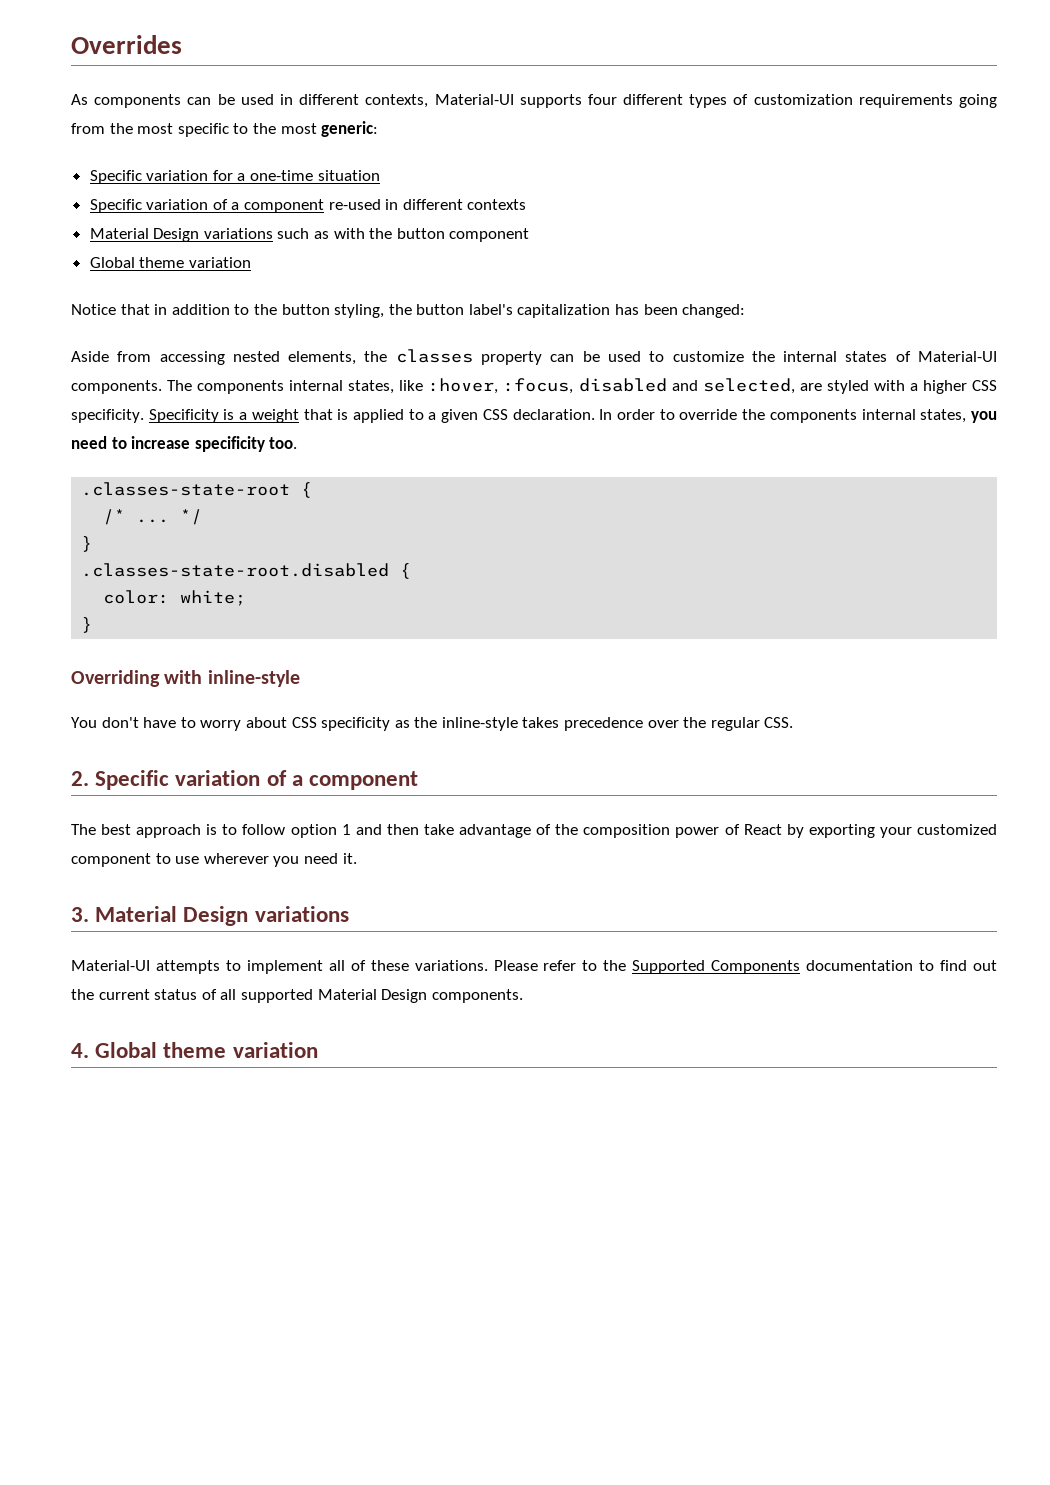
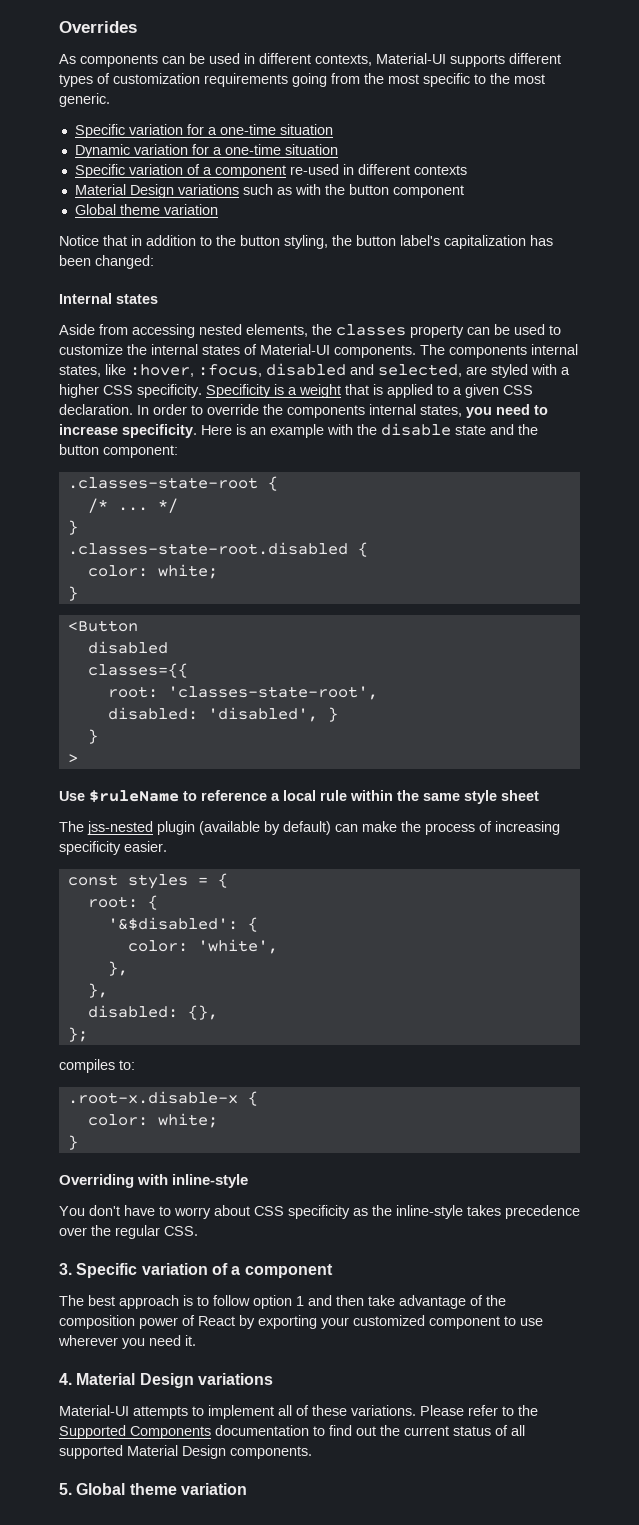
[587,94,617,105] four -> (505, 60) none
[321,121,379,137] generic: -> [59,93,110,107] generic.
(380, 175) none -> [74,144,338,158] // Dynamic variation for a one-time situation
(746, 311) none -> [59,293,158,304] // Internal states
[194,436,298,452] specificity too. -> [122,423,538,438] [59,444,178,458] specificity. Here is an example with the disable state and the button component:
(93, 625) none -> [67,620,138,632] [87,641,168,654] [87,663,188,678] [107,686,378,700] [107,707,338,722] [87,729,98,744] [67,754,78,763] [59,790,539,804] [59,821,560,835] [59,841,167,855] [67,873,228,889] [87,895,158,910] [107,917,258,932] [127,939,278,954] [107,961,128,976] [87,983,108,998] [87,1005,218,1020] [67,1027,88,1042] [59,1059,135,1073] [67,1091,258,1106] [87,1113,218,1128] [67,1135,78,1150] // <Button // disabled // classes={{ // root: 'classes-state-root', // disabled: 'disabled', } // } // > // Use $ruleName to reference a local rule within the same style sheet // The jss-nested plugin (available by default) can make the process of increasing specificity easier. // const styles = { // root: { // '&$disabled': { // color: 'white', // }, // }, // disabled: {}, // }; // compiles to: // .root-x.disable-x { // color: white; // }
[71,771,89,786] 2. -> [59,1263,72,1275] 3.
[71,907,89,922] 3. -> [59,1373,72,1385] 4.
[71,1043,89,1058] 4. -> [59,1483,72,1495] 5.

